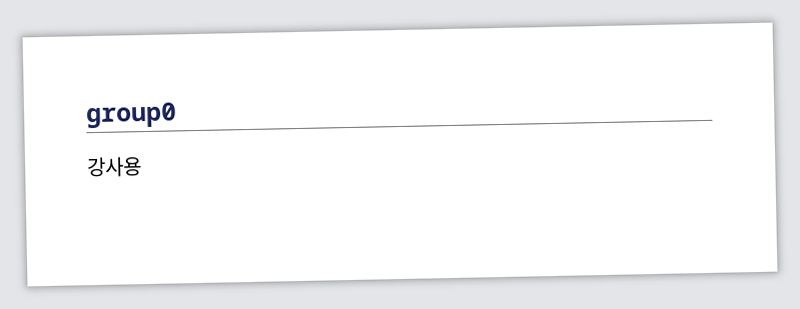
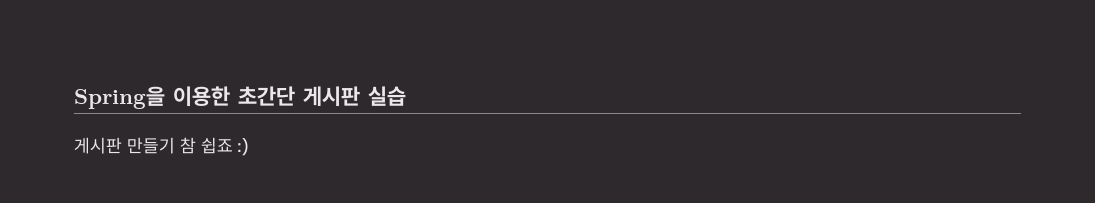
[85,102,177,129] [86,156,142,178] group0 // 강사용 -> [74,86,406,109] [74,137,250,156] Spring을 이용한 초간단 게시판 실습 // 게시판 만들기 참 쉽죠 :)

